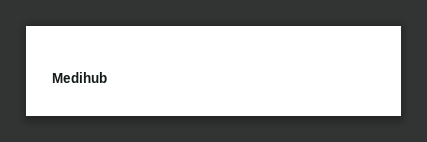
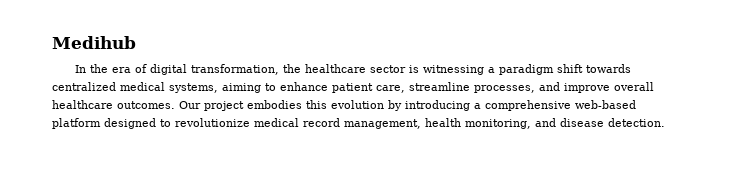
(107, 77) none -> [74,64,631,75] [52,82,654,93] [52,100,636,111] [52,118,665,129] // In the era of digital transformation, the healthcare sector is witnessing a paradigm shift towards centralized medical systems, aiming to enhance patient care, streamline processes, and improve overall healthcare outcomes. Our project embodies this evolution by introducing a comprehensive web-based platform designed to revolutionize medical record management, health monitoring, and disease detection.

